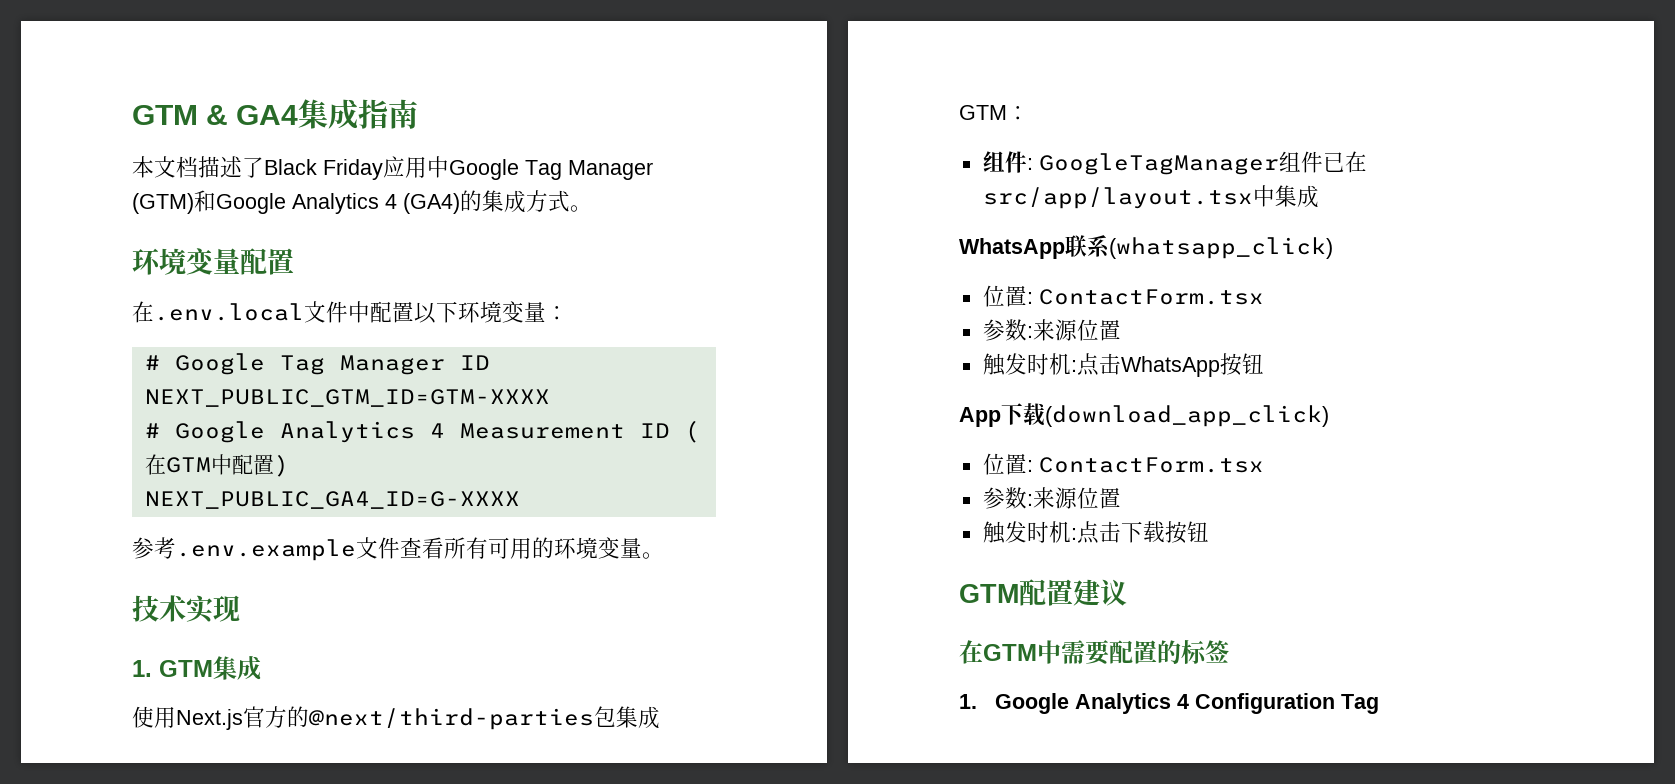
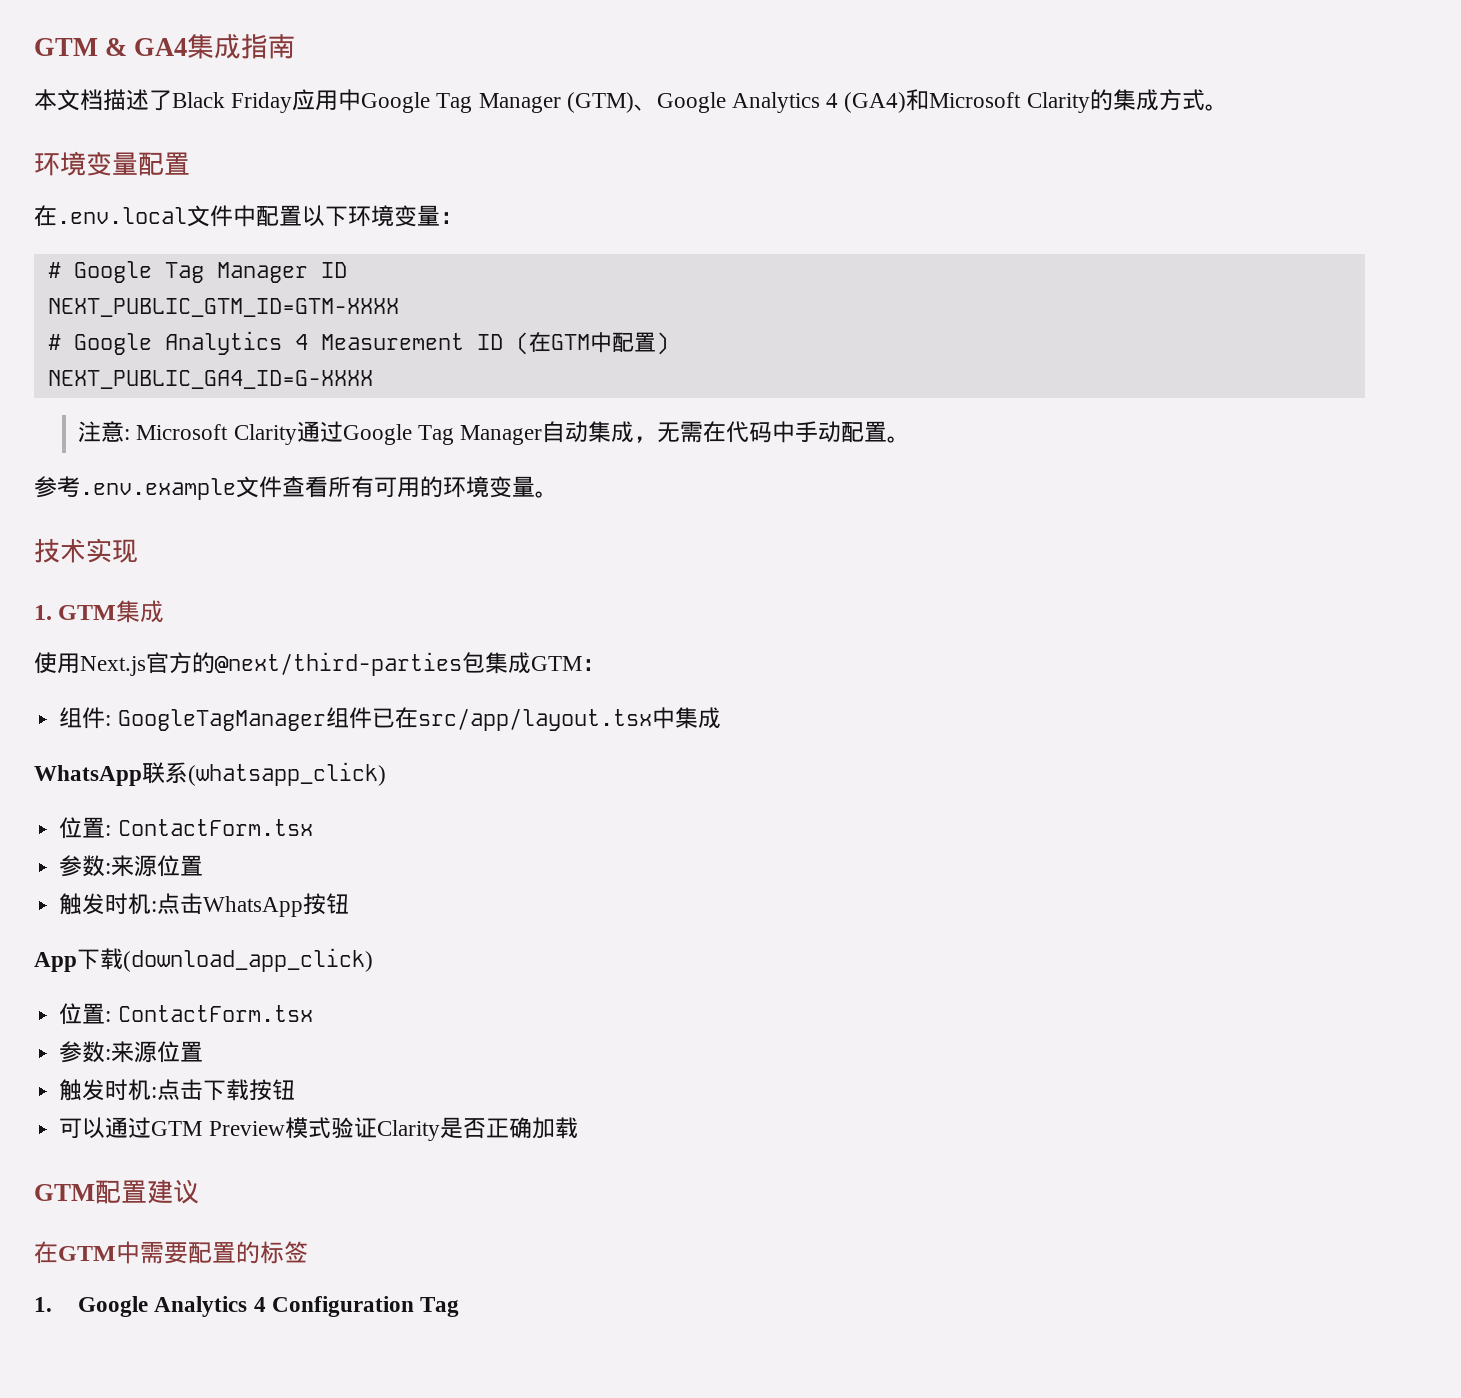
[194,190,216,212] 和 -> [633,104,657,111] 、
(460, 203) none -> [906,89,1090,113] 和Microsoft Clarity
(520, 500) none -> [78,421,911,445] // 注意: Microsoft Clarity通过Google Tag Manager自动集成，无需在代码中手动配置。
(1209, 531) none -> [59,1117,578,1141] // 可以通过GTM Preview模式验证Clarity是否正确加载

